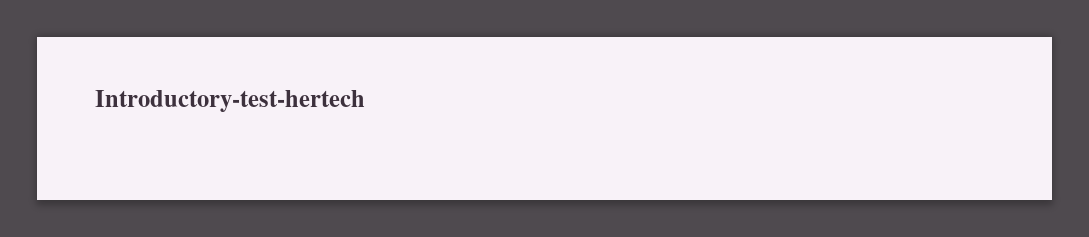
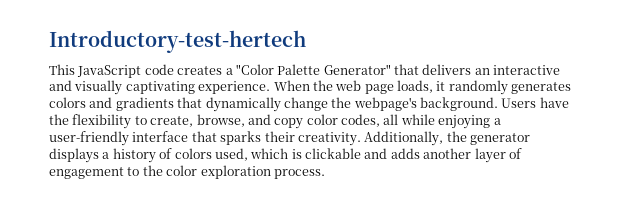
(365, 101) none -> [49,64,561,78] [49,80,572,95] [49,97,569,112] [49,114,501,129] [49,131,530,146] [49,148,522,163] [49,165,325,179] // This JavaScript code creates a "Color Palette Generator" that delivers an interactive and visually captivating experience. When the web page loads, it randomly generates colors and gradients that dynamically change the webpage's background. Users have the flexibility to create, browse, and copy color codes, all while enjoying a user-friendly interface that sparks their creativity. Additionally, the generator displays a history of colors used, which is clickable and adds another layer of engagement to the color exploration process.

